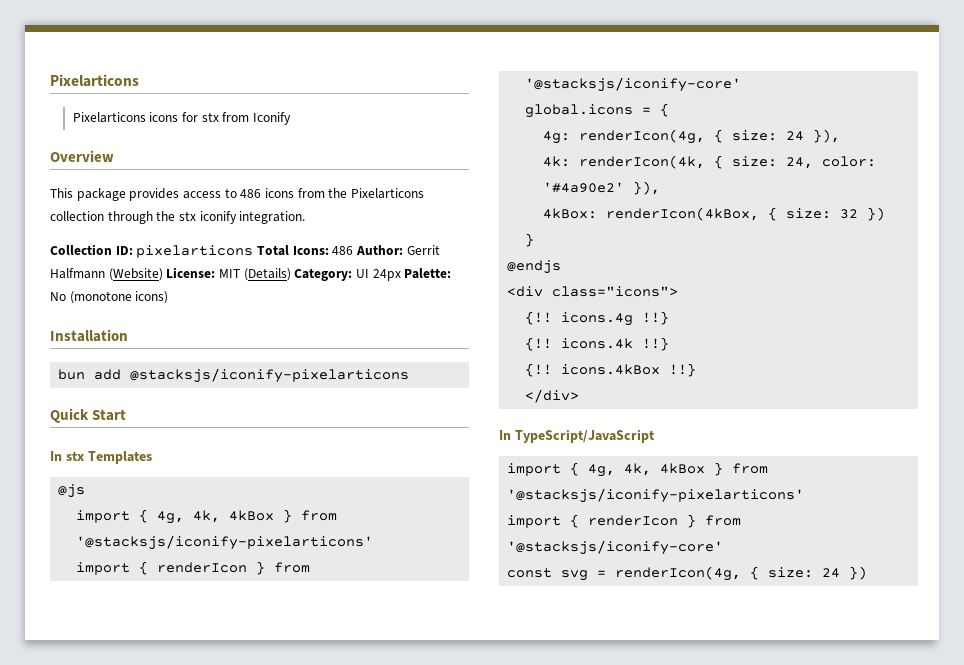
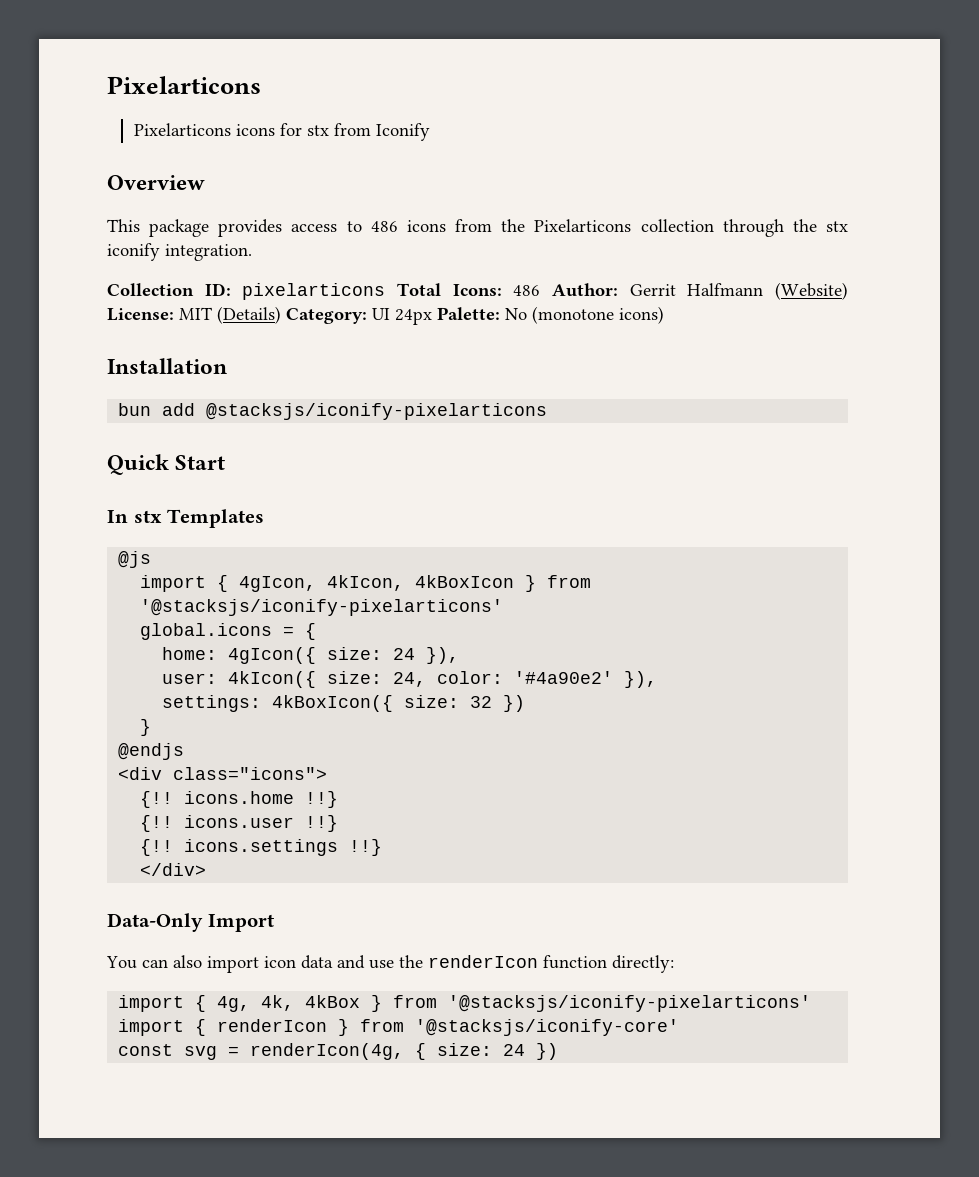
[157,509,338,524] [76,535,374,550] [76,561,311,575] [525,77,742,92] 4g, 4k, 4kBox } from '@stacksjs/iconify-pixelarticons' // import { renderIcon } from '@stacksjs/iconify-core' -> [239,575,592,592] [140,599,504,616] 4gIcon, 4kIcon, 4kBoxIcon } from '@stacksjs/iconify-pixelarticons'
[543,129,724,144] 4g: renderIcon(4g, { -> [162,647,317,664] home: 4gIcon({
[543,155,724,169] 4k: renderIcon(4k, { -> [162,671,317,688] user: 4kIcon({
[543,207,778,221] 4kBox: renderIcon(4kBox, { -> [162,695,394,712] settings: 4kBoxIcon({
[561,311,670,326] [525,337,670,351] [525,363,661,377] icons.4g !!} // {!! icons.4k !!} // {!! icons.4kBox -> [184,791,339,808] [140,815,339,832] [140,839,339,856] icons.home !!} // {!! icons.user !!} // {!! icons.settings
[499,429,655,443] In TypeScript/JavaScript -> [107,913,274,932] [106,955,674,973] Data-Only Import // You can also import icon data and use the renderIcon function directly:

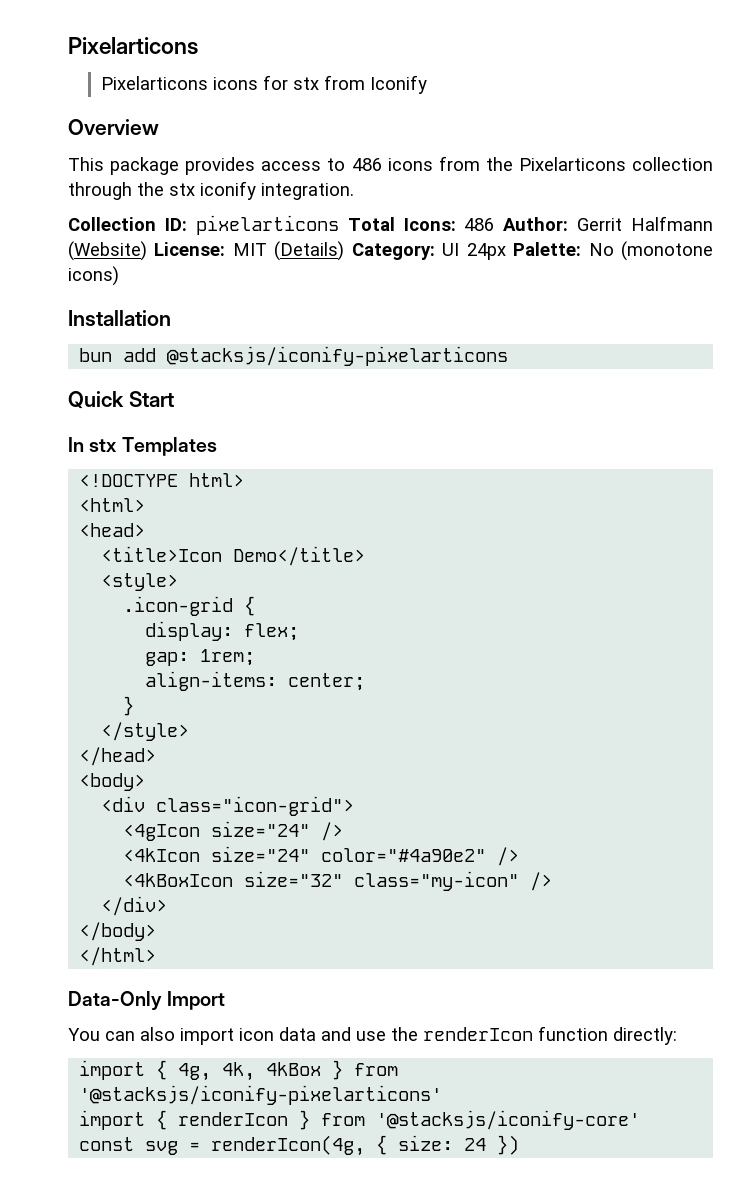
[118,551,152,568] [140,575,592,592] [140,599,504,616] [140,623,317,640] [162,647,460,664] [162,671,658,688] [162,695,526,712] [140,719,152,736] [118,743,185,760] [118,767,328,780] [140,791,339,808] [140,815,339,832] [140,839,383,856] @js // import { 4gIcon, 4kIcon, 4kBoxIcon } from '@stacksjs/iconify-pixelarticons' // global.icons = { // home: 4gIcon({ size: 24 }), // user: 4kIcon({ size: 24, color: '#4a90e2' }), // settings: 4kBoxIcon({ size: 32 }) // } // @endjs // <div class="icons"> // {!! icons.home !!} // {!! icons.user !!} // {!! icons.settings !!} -> [79,473,245,487] [79,498,146,512] [79,523,146,537] [101,546,366,566] [101,573,179,591] [123,596,256,616] [145,621,300,641] [145,649,256,666] [145,671,366,691] [123,696,135,716] [101,722,190,741] [79,747,157,766] [79,773,146,791] [101,796,355,816] [123,821,344,841] [123,846,520,866] [123,871,553,891] <!DOCTYPE html> // <html> // <head> // <title>Icon Demo</title> // <style> // .icon-grid { // display: flex; // gap: 1rem; // align-items: center; // } // </style> // </head> // <body> // <div class="icon-grid"> // <4gIcon size="24" /> // <4kIcon size="24" color="#4a90e2" /> // <4kBoxIcon size="32" class="my-icon" />
(207, 869) none -> [79,922,157,941] [79,947,157,966] // </body> // </html>

